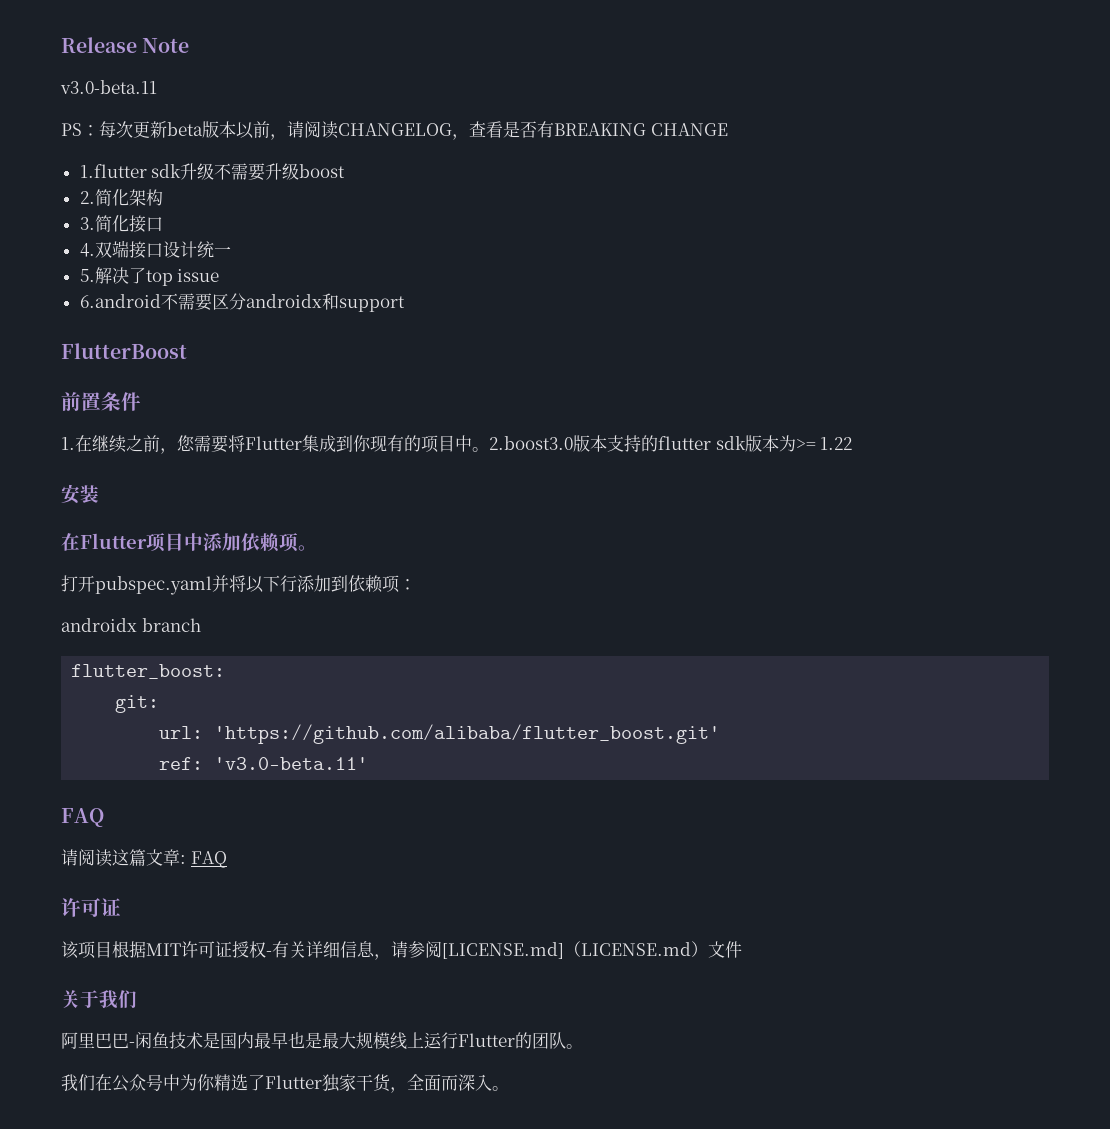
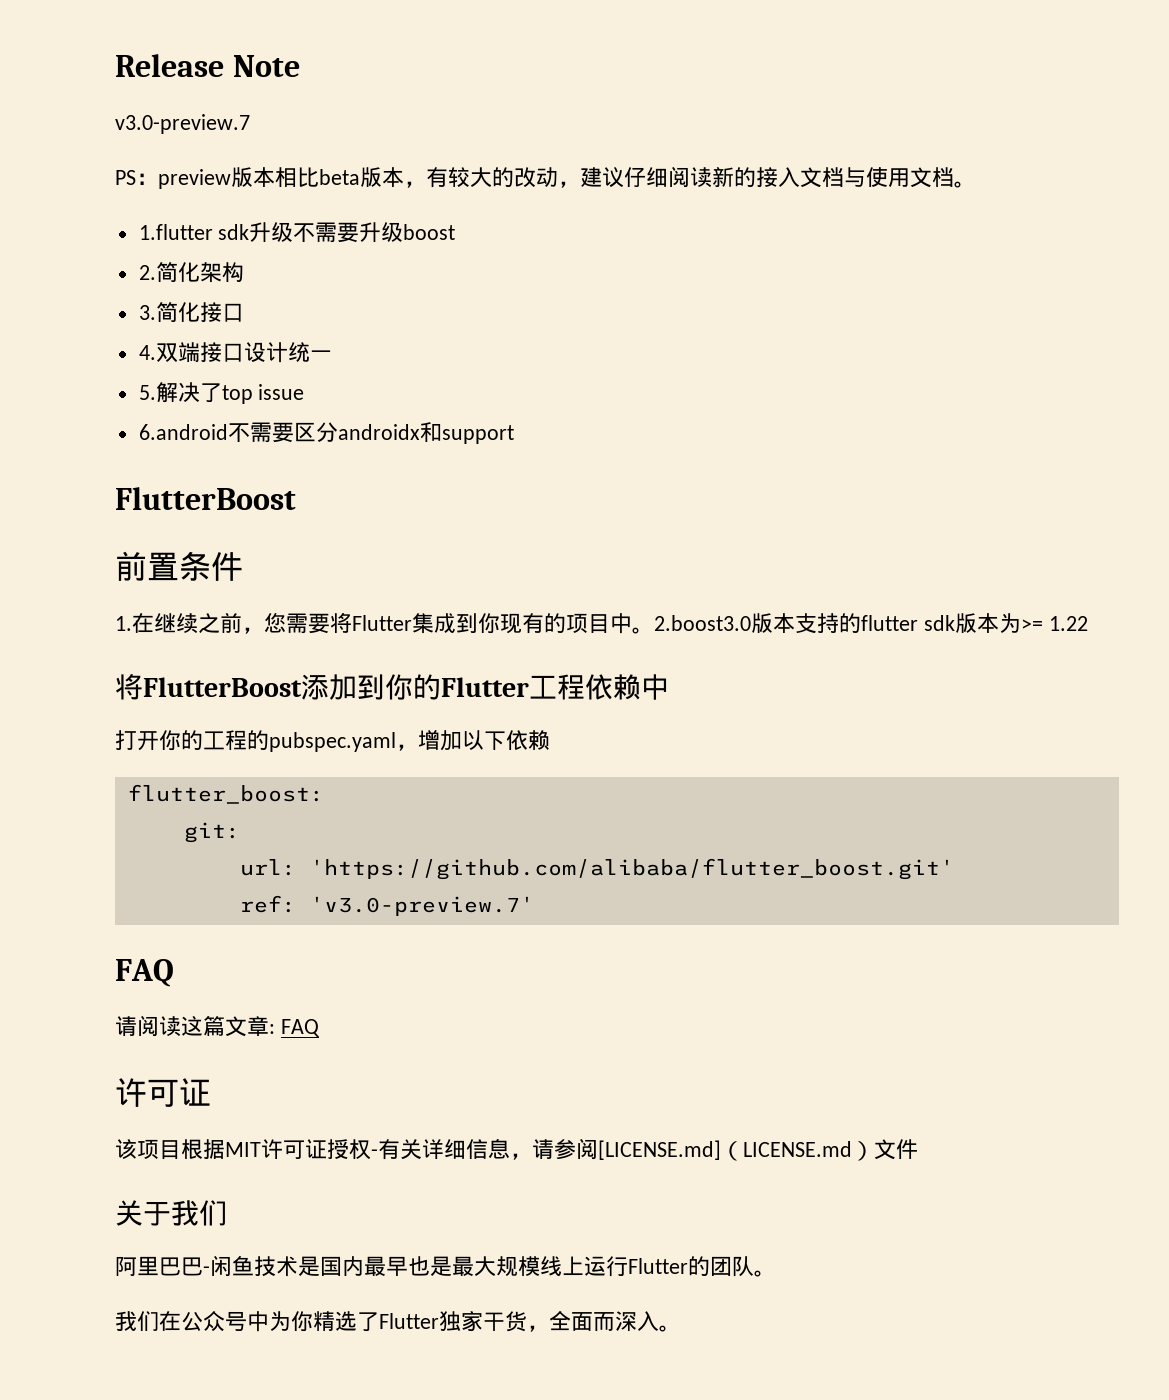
[60,80,157,94] v3.0-beta.11 -> [115,114,250,134] v3.0-preview.7
[99,121,728,140] 每次更新beta版本以前，请阅读CHANGELOG，查看是否有BREAKING CHANGE -> [158,166,976,189] preview版本相比beta版本，有较大的改动，建议仔细阅读新的接入文档与使用文档。
[61,484,99,504] [61,533,317,552] [61,575,416,595] [61,618,201,632] 安装 // 在Flutter项目中添加依赖项。 // 打开pubspec.yaml并将以下行添加到依赖项： // androidx branch -> [115,674,669,700] [115,730,550,752] 将FlutterBoost添加到你的Flutter工程依赖中 // 打开你的工程的pubspec.yaml，增加以下依赖
[214,757,369,770] 'v3.0-beta.11' -> [309,896,534,916] 'v3.0-preview.7'

